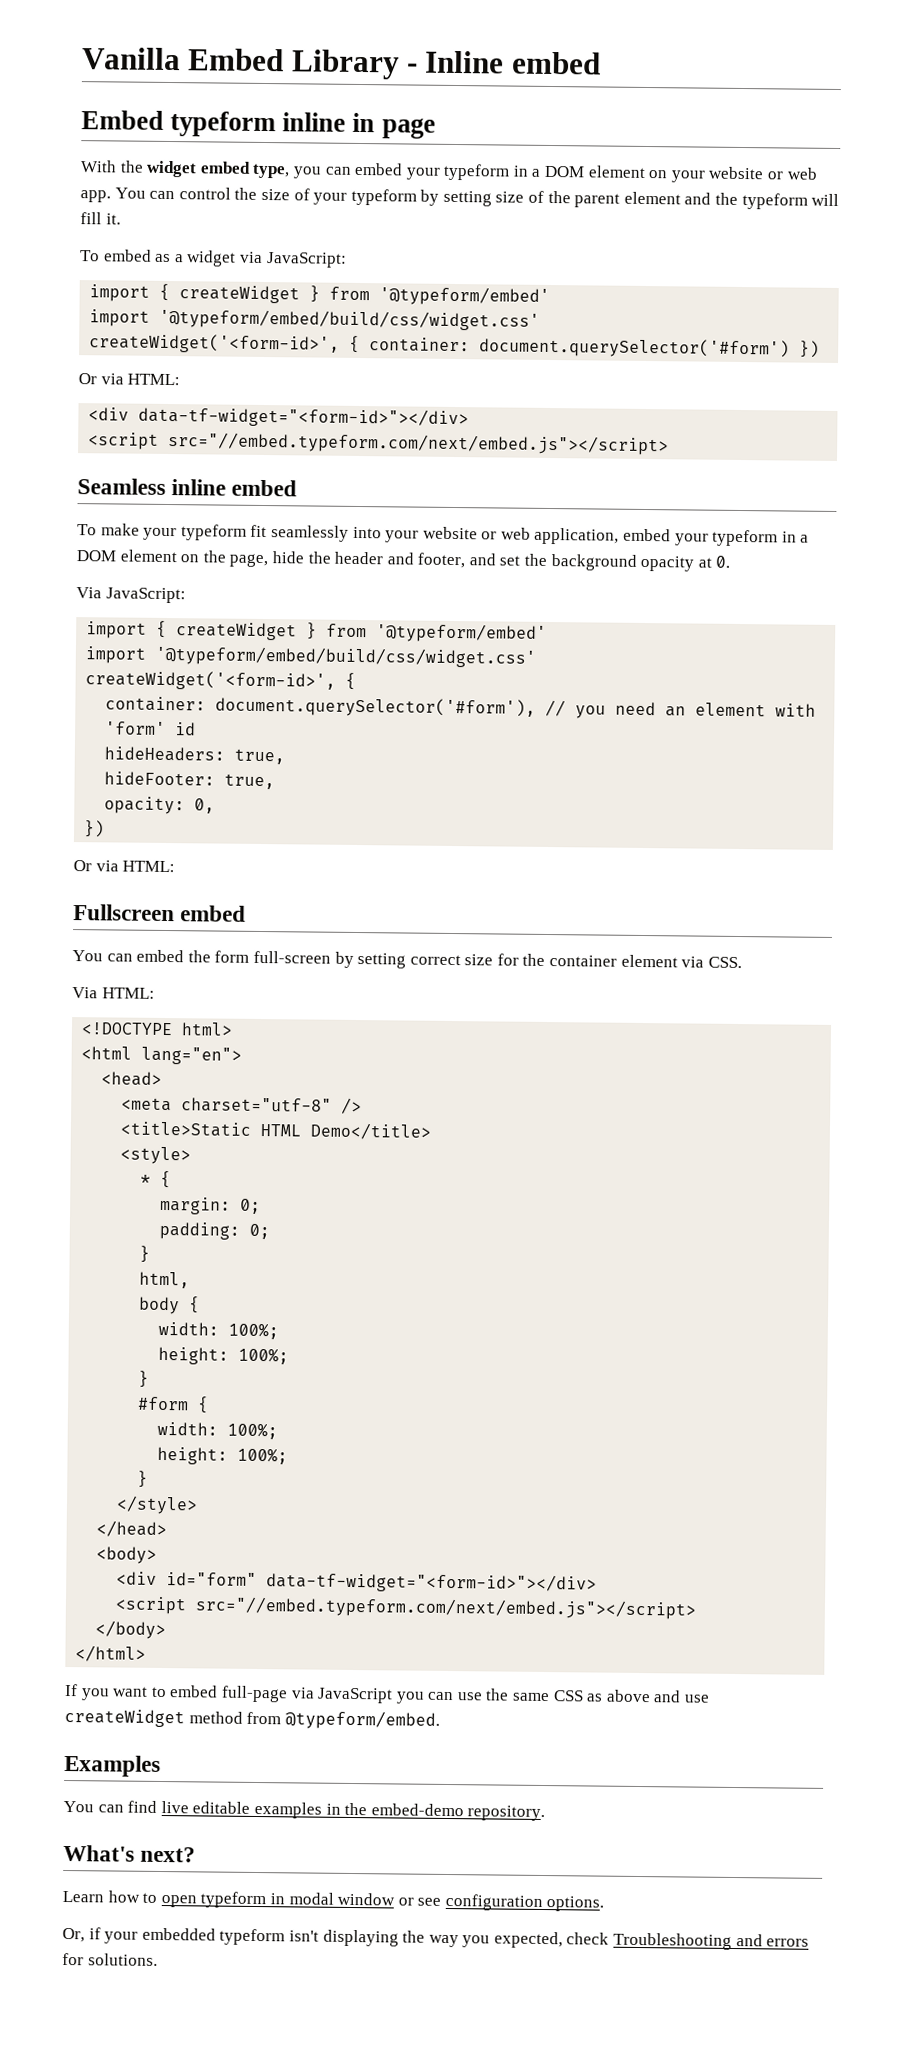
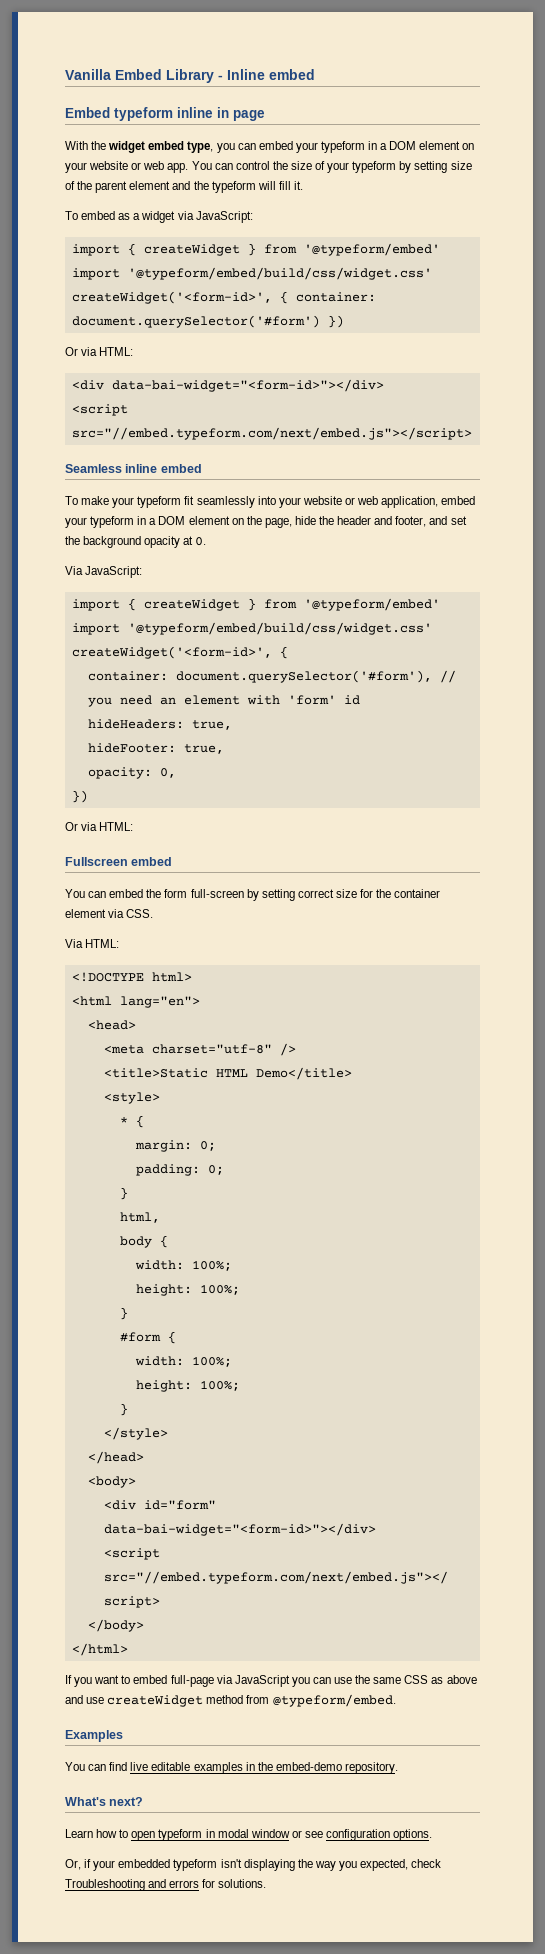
[138,406,470,429] data-tf-widget="<form-id>"></div> -> [111,379,384,392] data-bai-widget="<form-id>"></div>
[266,1572,598,1594] data-tf-widget="<form-id>"></div> -> [103,1523,376,1536] data-bai-widget="<form-id>"></div>

